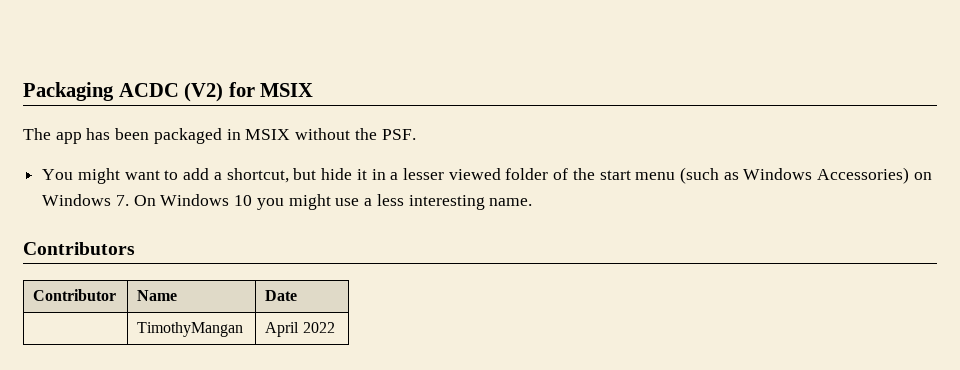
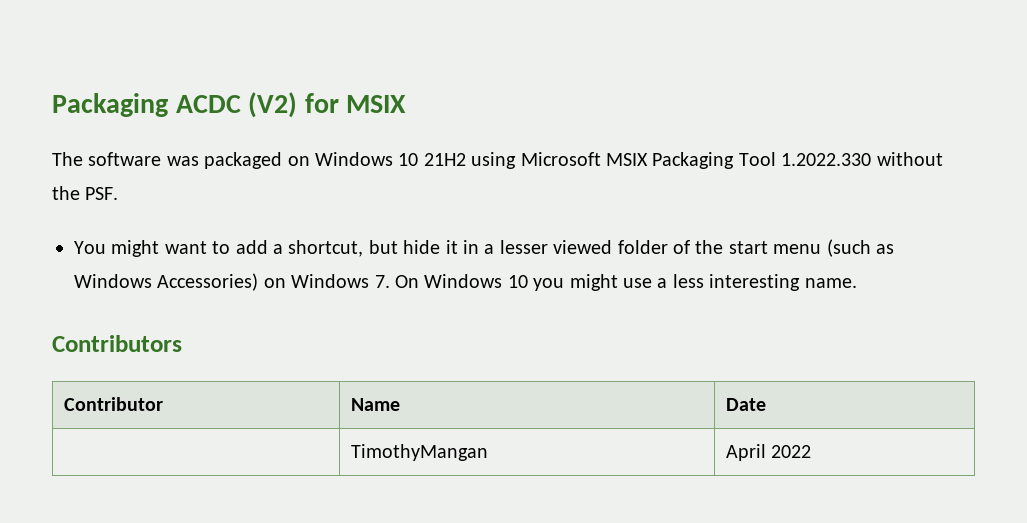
[55,128,291,144] app has been packaged in MSIX -> [88,152,872,169] software was packaged on Windows 10 21H2 using Microsoft MSIX Packaging Tool 1.2022.330

